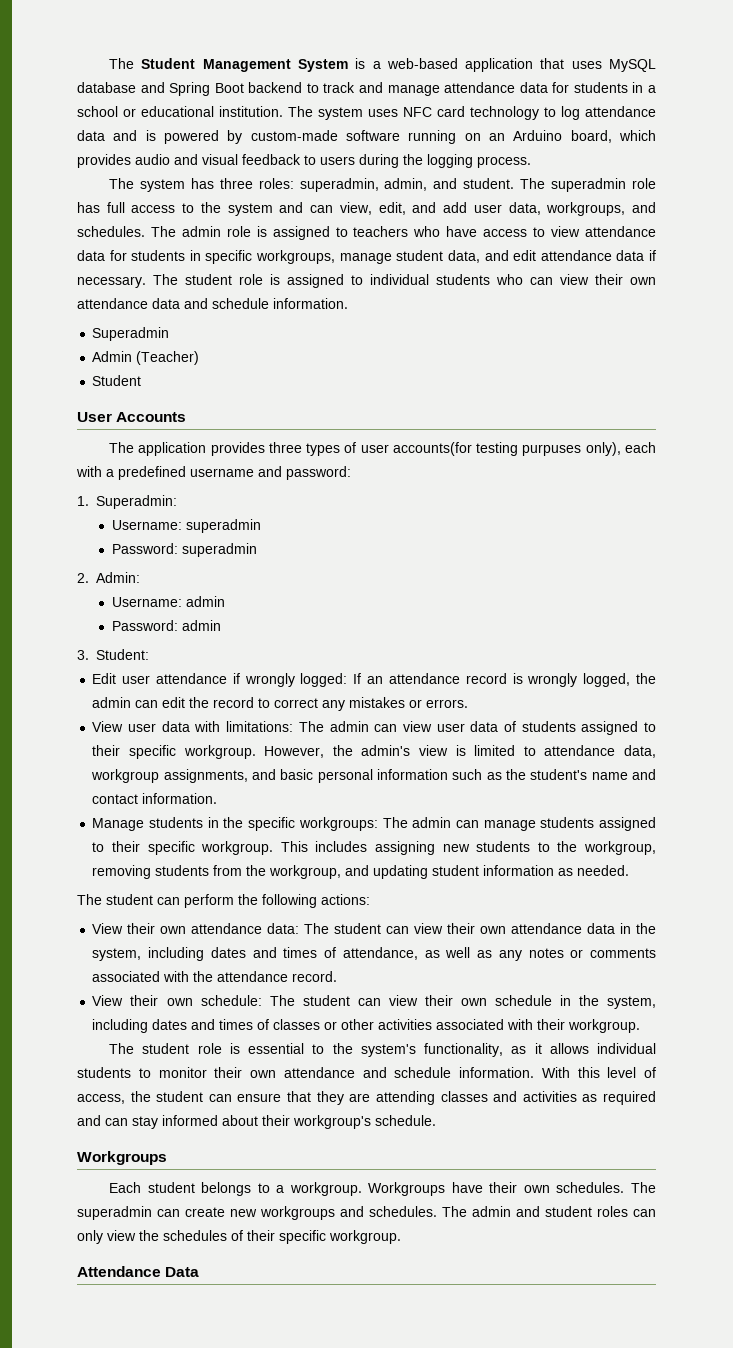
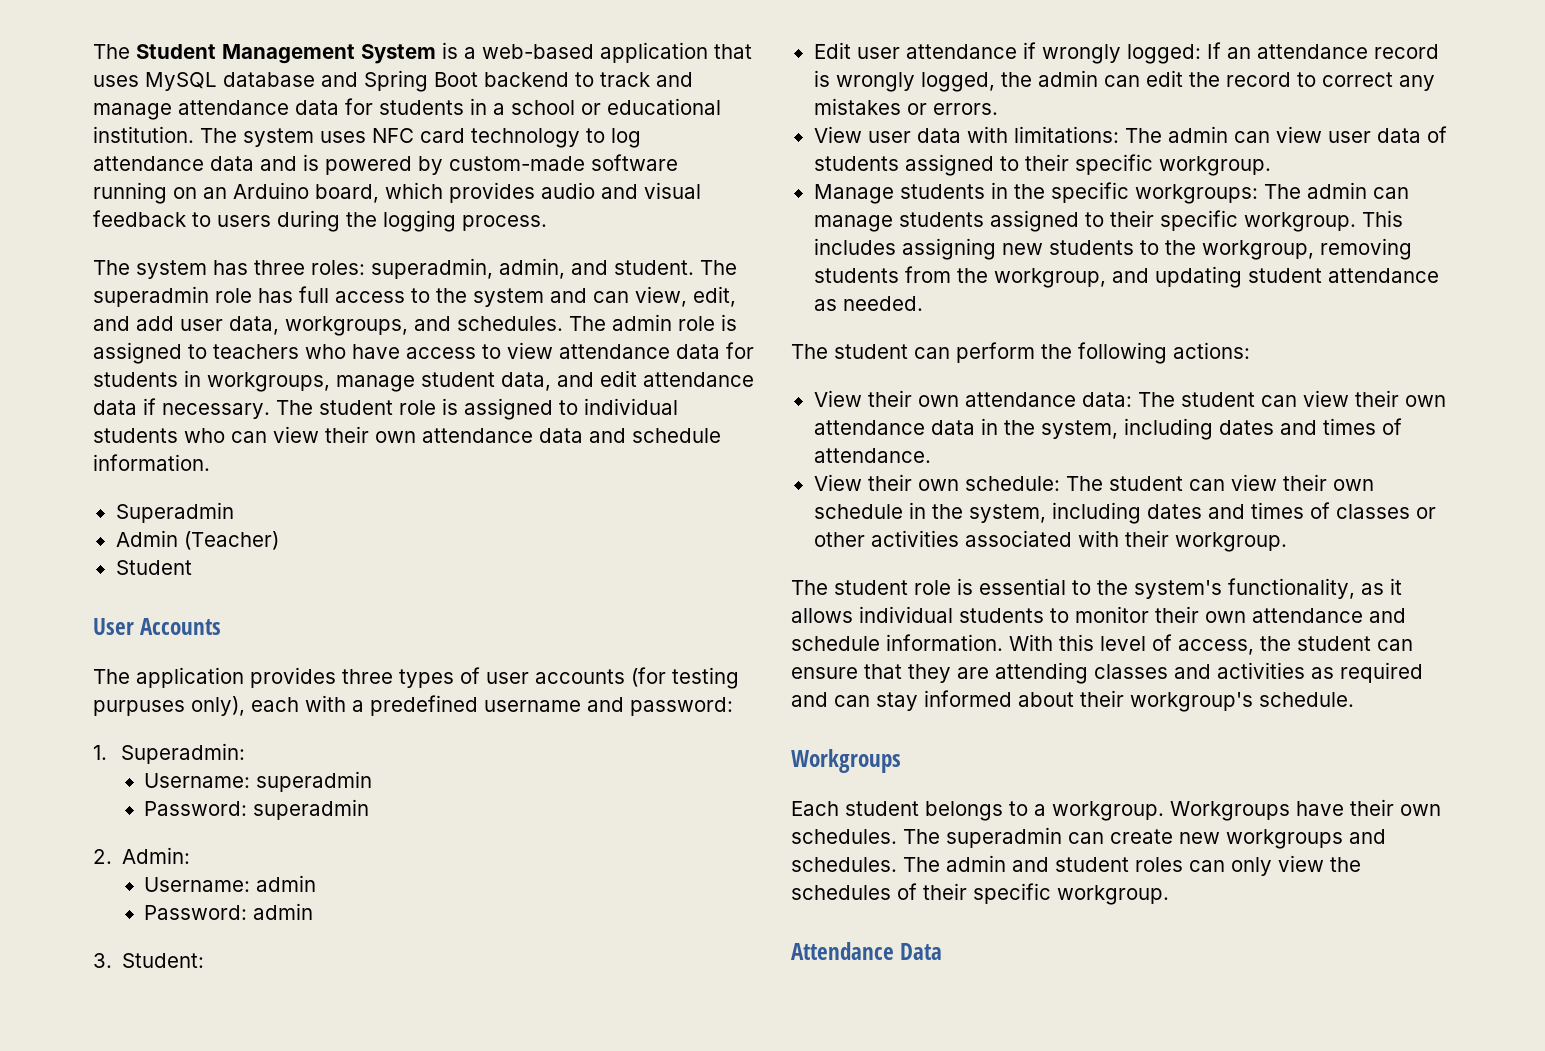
[205,250,253,264] specific -> (201, 378) none
[392,442,472,456] accounts(for -> [535,667,666,687] accounts (for
[264,745,657,758] [91,769,656,783] [92,793,218,804] However, the admin's view is limited to attendance data, workgroup assignments, and basic personal information such as the student's name and contact information. -> (1271, 166) none
[483,865,555,876] information -> [1327,268,1439,283] attendance
[342,947,656,961] [92,971,338,982] attendance, as well as any notes or comments associated with the attendance record. -> [813,448,931,463] attendance.

